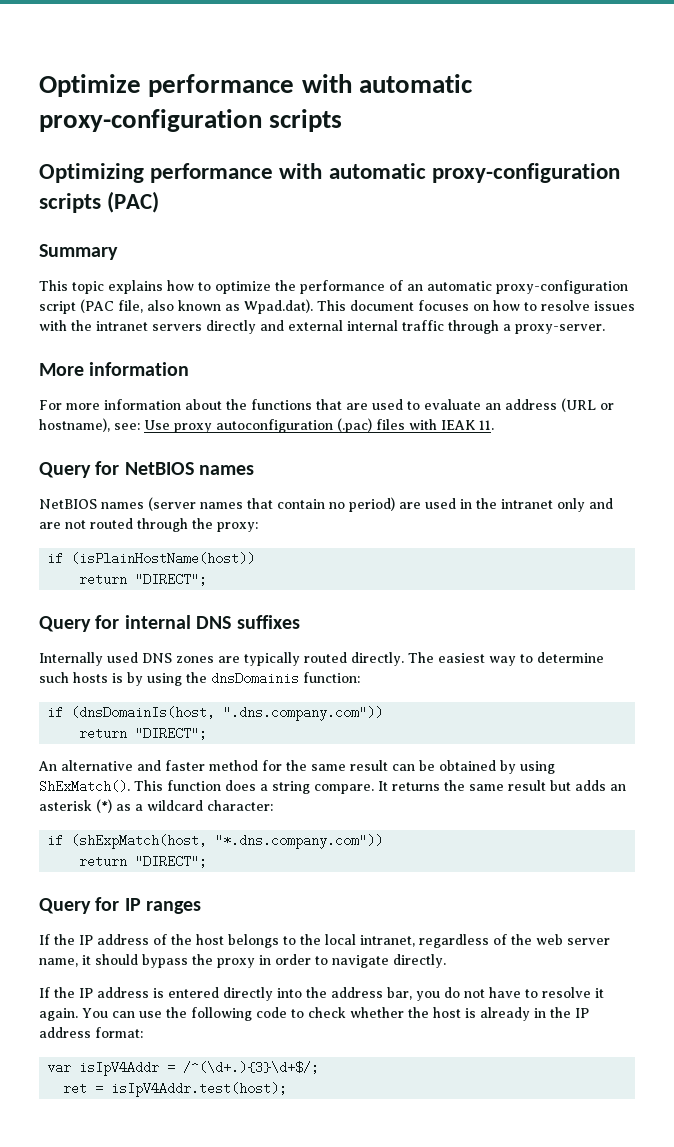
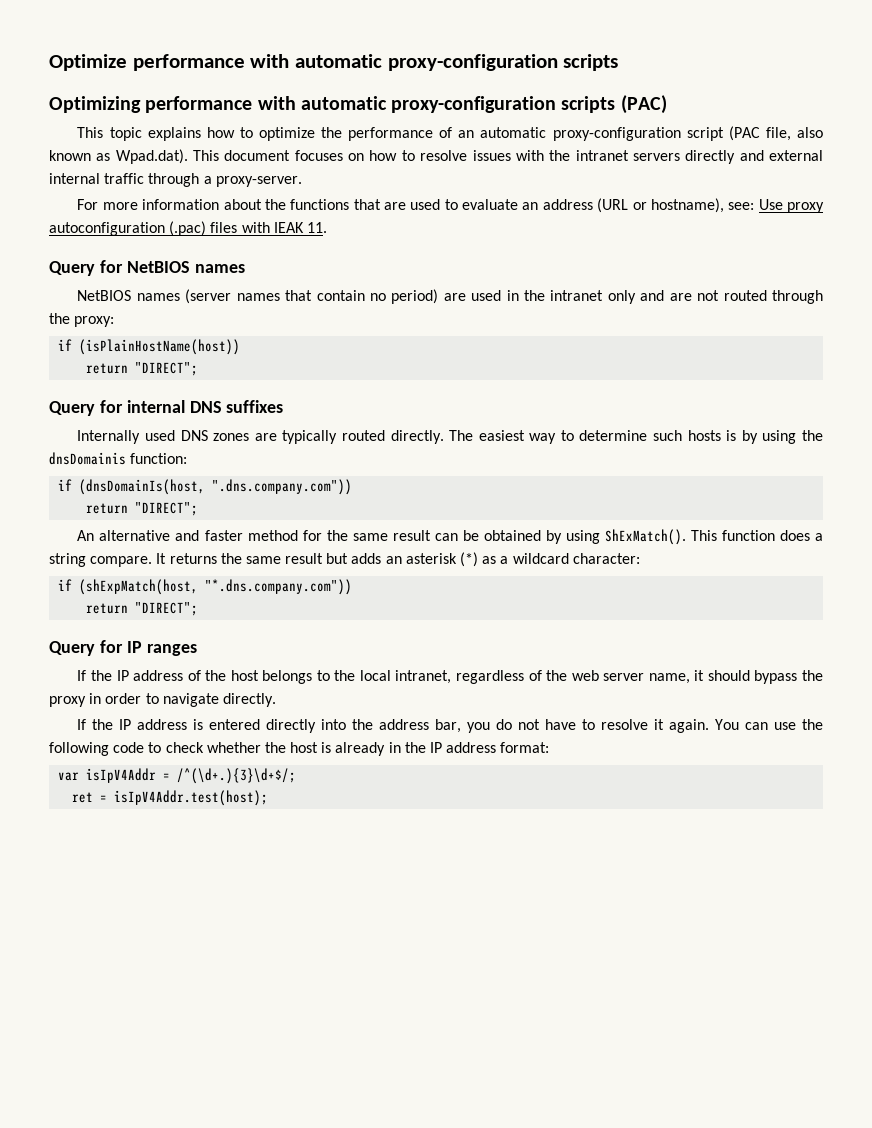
[39,244,118,260] // Summary -> (667, 104) none
[39,362,190,376] // More information -> (302, 181) none

